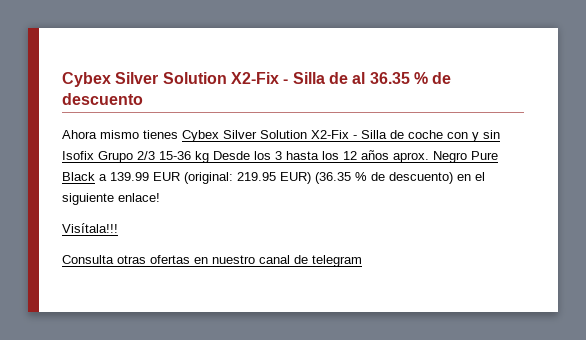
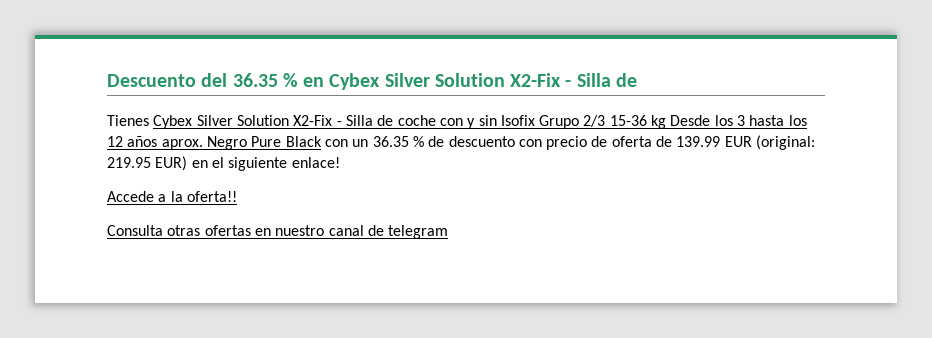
[62,72,452,87] [62,93,143,105] [62,130,178,139] Cybex Silver Solution X2-Fix - Silla de al 36.35 % de descuento // Ahora mismo tienes -> [107,73,637,90] [107,115,149,126] Descuento del 36.35 % en Cybex Silver Solution X2-Fix - Silla de // Tienes
[99,174,107,181] a -> [324,136,673,150] con un 36.35 % de descuento con precio de oferta de
[315,172,453,184] (36.35 % de descuento) -> (188, 163) none
[62,223,118,233] Visítala!!! -> [107,191,237,202] Accede a la oferta!!

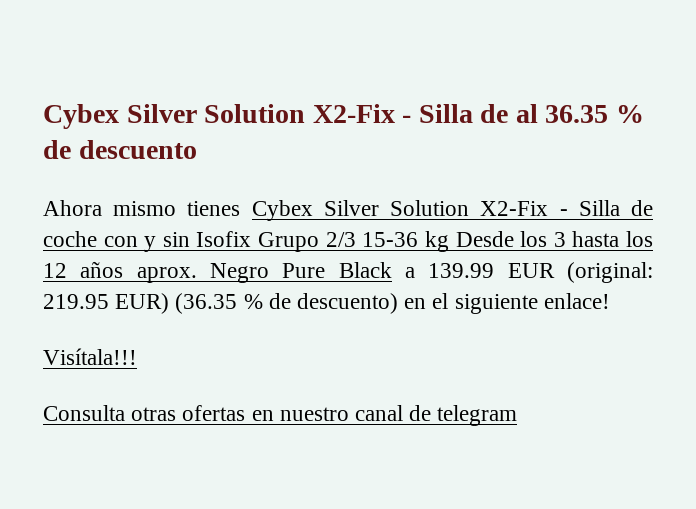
[107,73,637,90] [107,115,149,126] Descuento del 36.35 % en Cybex Silver Solution X2-Fix - Silla de // Tienes -> [43,104,645,129] [43,140,197,159] [43,200,241,216] Cybex Silver Solution X2-Fix - Silla de al 36.35 % de descuento // Ahora mismo tienes
[324,136,673,150] con un 36.35 % de descuento con precio de oferta de -> [405,267,415,278] a
(188, 163) none -> [175,293,399,314] (36.35 % de descuento)
[107,191,237,202] Accede a la oferta!! -> [43,348,137,365] Visítala!!!

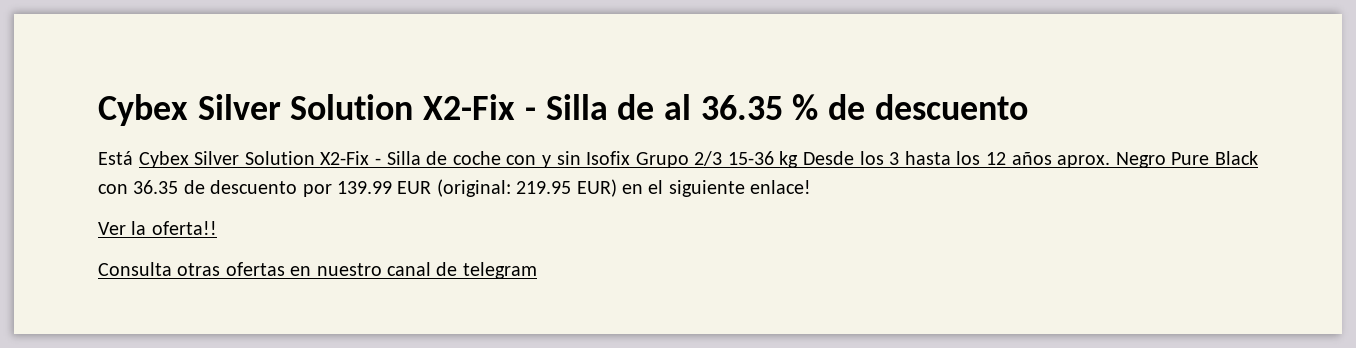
[43,200,241,216] Ahora mismo tienes -> [98,151,133,165] Está
[405,267,415,278] a -> [98,180,332,197] con 36.35 de descuento por
[175,293,399,314] (36.35 % de descuento) -> (617, 188) none
[43,348,137,365] Visítala!!! -> [98,221,217,235] Ver la oferta!!

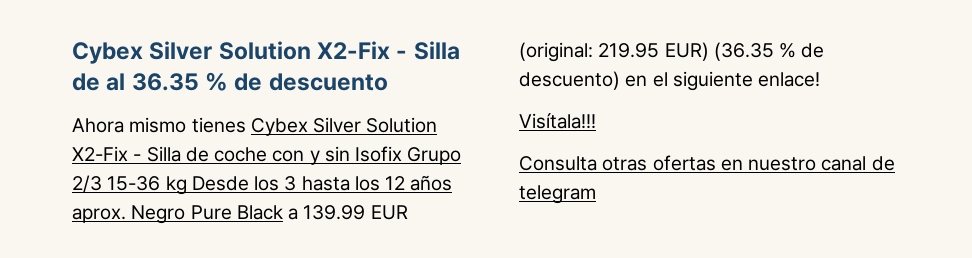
[98,151,133,165] Está -> [72,117,246,133] Ahora mismo tienes
[98,180,332,197] con 36.35 de descuento por -> [288,208,299,220] a
(617, 188) none -> [713,42,825,61] [519,71,620,90] (36.35 % de descuento)
[98,221,217,235] Ver la oferta!! -> [519,113,596,129] Visítala!!!

